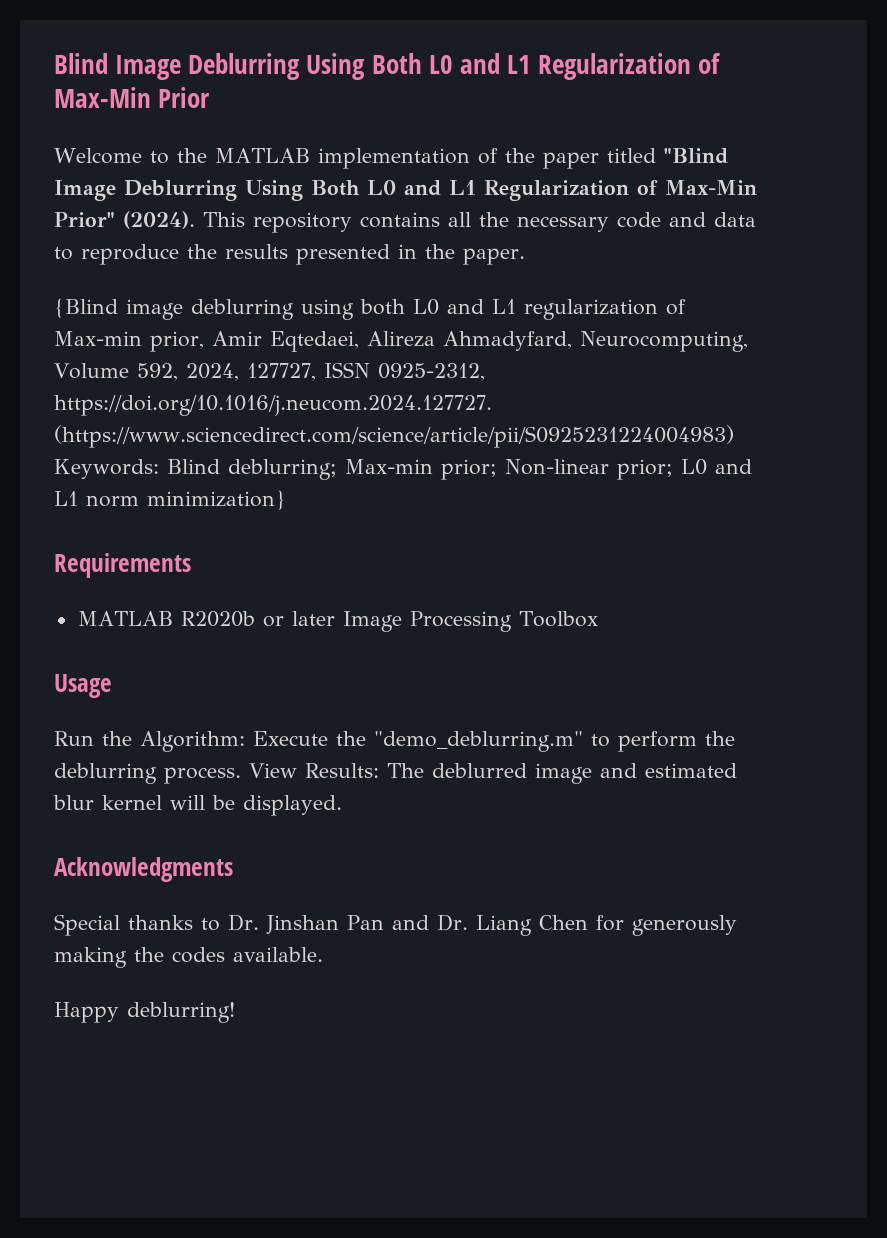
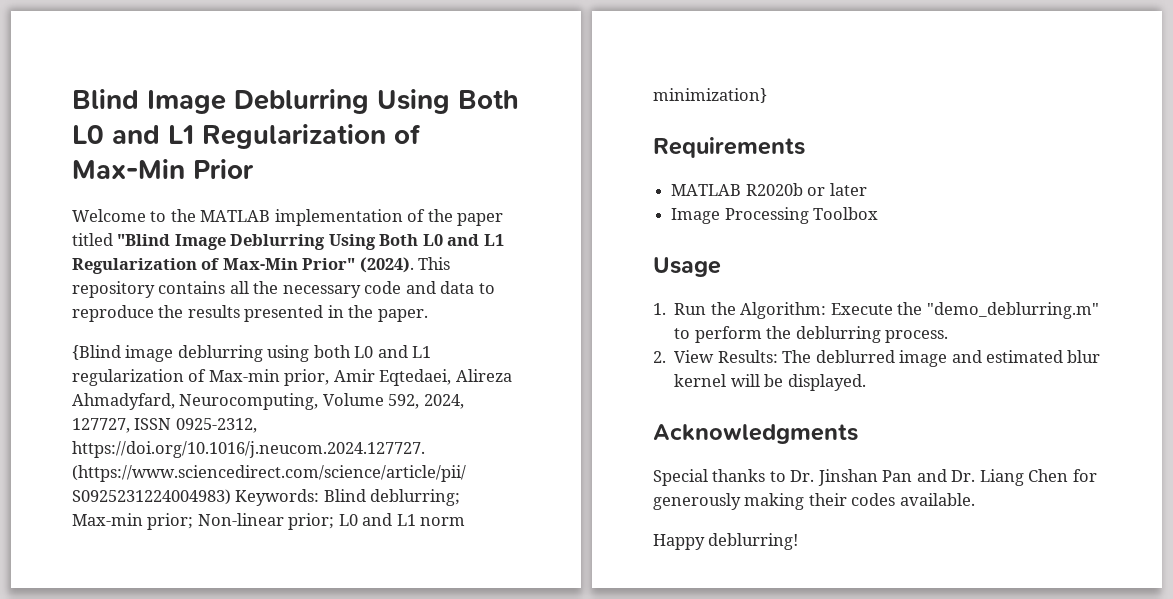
(335, 618) none -> (867, 189) //
(112, 686) none -> [653,303,666,315] 1.
(241, 775) none -> [653,351,666,363] // 2.
[134,947,164,962] the -> [808,493,847,506] their

